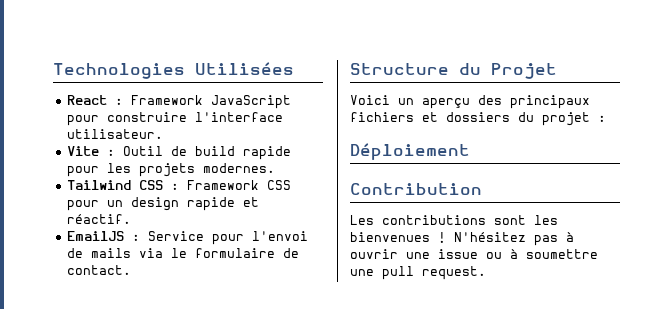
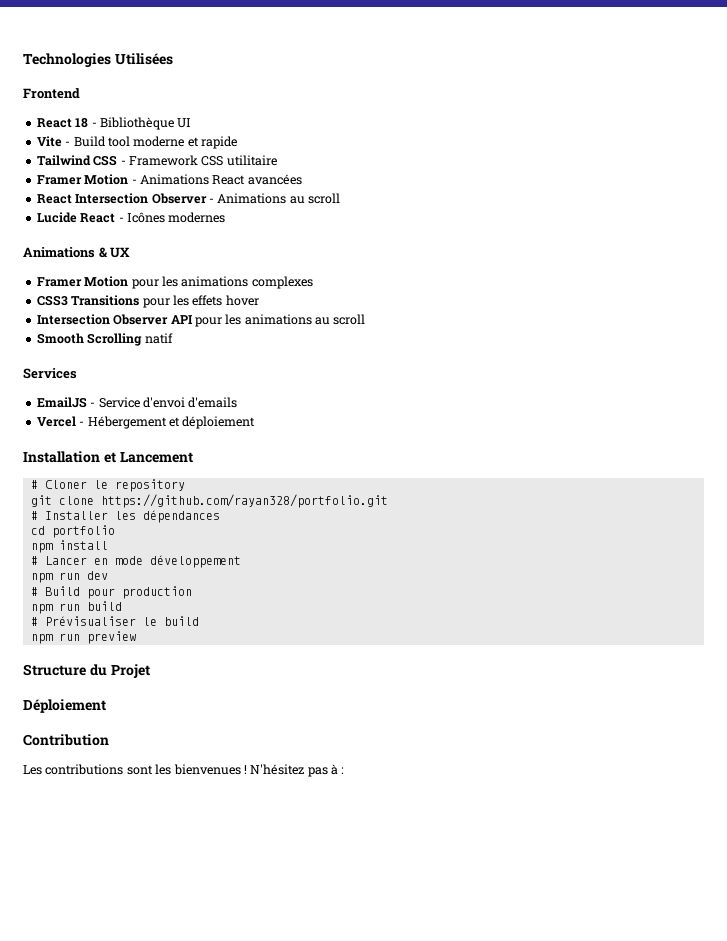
[66,95,291,109] [66,112,283,126] [66,129,163,139] [66,146,291,160] [66,163,275,177] // React : Framework JavaScript pour construire l'interface utilisateur. // Vite : Outil de build rapide pour les projets modernes. -> [23,88,80,99] [36,117,192,130] [36,136,237,149] // Frontend // React 18 - Bibliothèque UI // Vite - Build tool moderne et rapide
[170,183,179,190] : -> [120,160,126,165] -
[66,197,259,211] [66,214,131,224] [66,231,308,245] [66,248,299,258] [66,265,131,275] [350,63,557,79] [350,95,590,109] [350,112,606,126] pour un design rapide et réactif. // EmailJS : Service pour l'envoi de mails via le formulaire de contact. // Structure du Projet // Voici un aperçu des principaux fichiers et dossiers du projet : -> [226,155,277,166] [36,174,302,185] [36,193,340,204] [36,212,226,223] [23,247,131,258] [36,276,313,289] [36,295,259,308] [36,314,366,327] [36,333,173,346] [23,368,77,379] [36,397,238,408] [36,416,256,429] [23,451,193,463] [30,479,185,492] [30,494,388,508] [30,510,220,523] [30,525,115,538] [30,540,108,553] [30,555,241,568] [30,571,108,583] [30,586,192,599] [30,601,122,614] [30,616,199,626] [30,631,136,644] [23,664,150,678] utilitaire // Framer Motion - Animations React avancées // React Intersection Observer - Animations au scroll // Lucide React - Icônes modernes // Animations & UX // Framer Motion pour les animations complexes // CSS3 Transitions pour les effets hover // Intersection Observer API pour les animations au scroll // Smooth Scrolling natif // Services // EmailJS - Service d'envoi d'emails // Vercel - Hébergement et déploiement // Installation et Lancement // # Cloner le repository // git clone https://github.com/rayan328/portfolio.git // # Installer les dépendances // cd portfolio // npm install // # Lancer en mode développement // npm run dev // # Build pour production // npm run build // # Prévisualiser le build // npm run preview // Structure du Projet
[350,249,598,259] [350,266,486,280] ouvrir une issue ou à soumettre une pull request. -> [341,767,345,774] :

